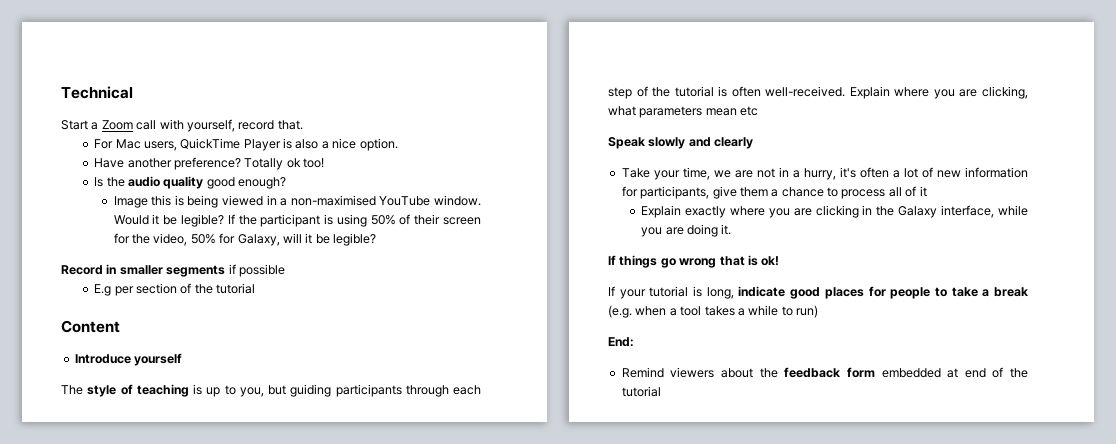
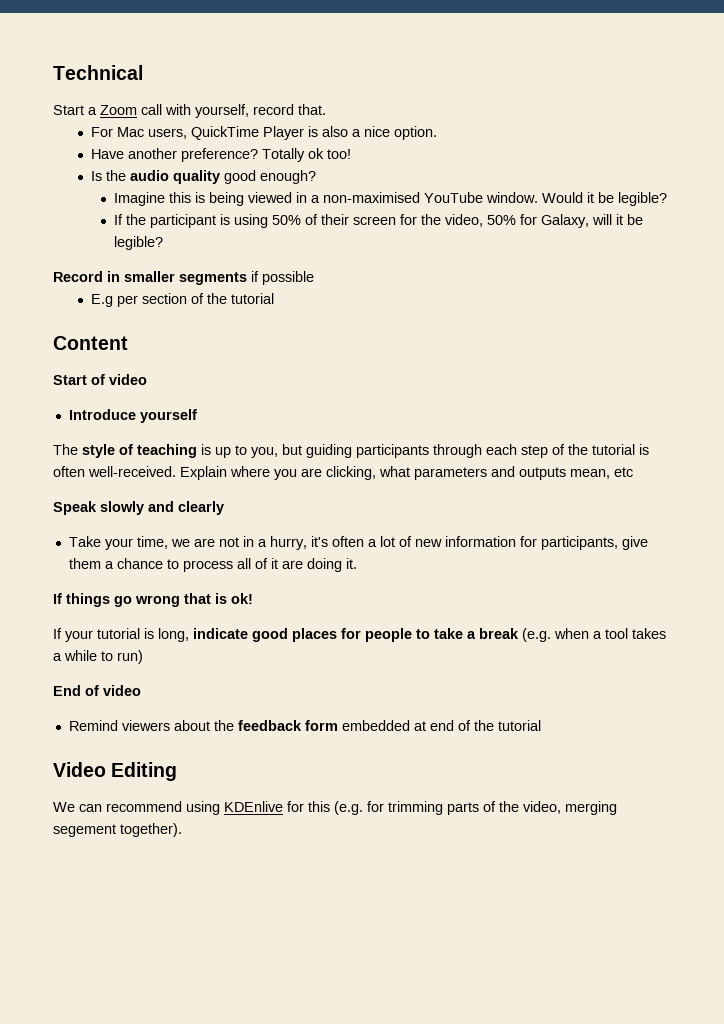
[113,196,148,208] Image -> [113,192,165,206] Imagine
(225, 220) none -> (667, 199) //
(120, 326) none -> [53,374,147,385] // Start of video
[705,108,737,116] mean -> [491,466,610,480] and outputs mean,
[641,205,1028,218] [641,227,663,237] // Explain exactly where you are clicking in the Galaxy interface, while you -> (278, 563) none
[608,337,634,347] End: -> [53,685,141,696] End of video
(661, 391) none -> [53,762,178,781] [53,801,617,815] [53,823,182,837] // Video Editing // We can recommend using KDEnlive for this (e.g. for trimming parts of the video, merging segement together).

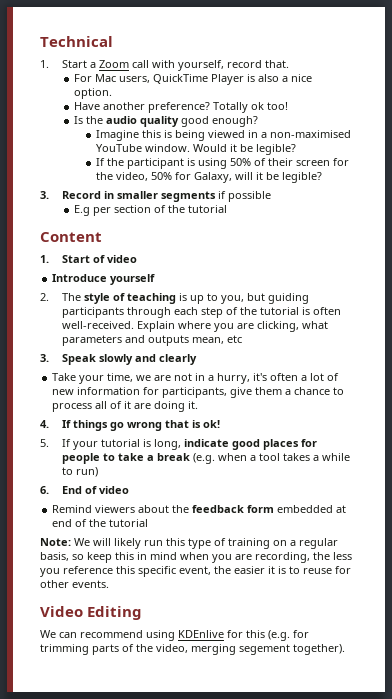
(143, 72) none -> [40,60,49,68] 1.
(163, 243) none -> [40,191,49,199] 3.
(128, 343) none -> [40,255,49,263] 1.
(197, 416) none -> [40,293,49,301] 2.
(633, 472) none -> [40,354,49,362] 3.
(357, 563) none -> [40,420,49,428] 4.
(253, 598) none -> [40,439,49,447] 5.
(143, 657) none -> [40,486,49,494] 6.
(541, 725) none -> [40,538,338,549] [40,552,352,563] [40,566,351,577] [40,580,109,588] // Note: We will likely run this type of training on a regular basis, so keep this in mind when you are recording, the less you reference this specific event, the easier it is to reuse for other events.

